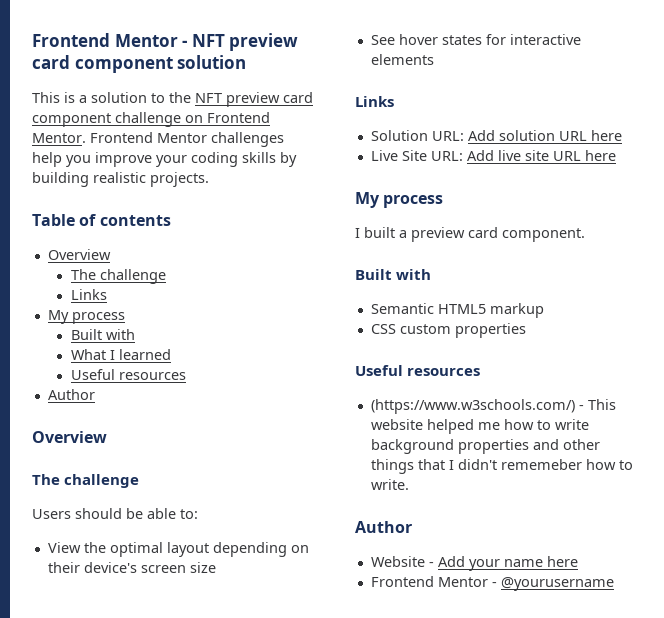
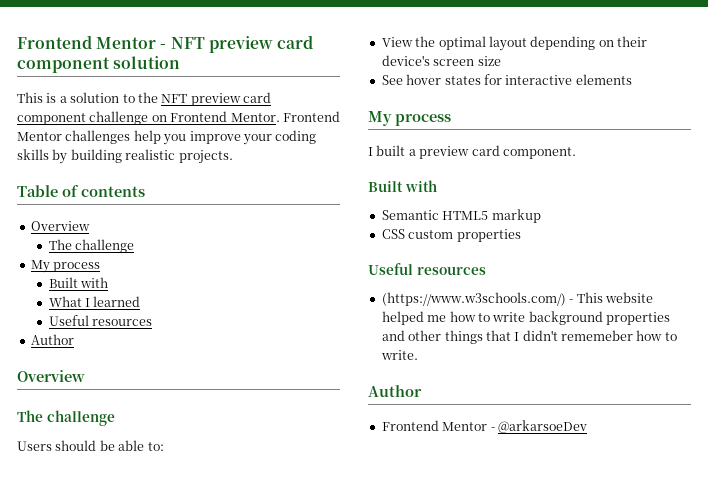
[70,289,107,300] // Links -> (134, 246) none
[355,96,394,107] [370,130,622,141] [370,150,616,161] // Links // Solution URL: Add solution URL here // Live Site URL: Add live site URL here -> (632, 79) none
[370,556,578,571] [370,576,614,591] // Website - Add your name here // Frontend Mentor - @yourusername -> [381,420,587,433] // Frontend Mentor - @arkarsoeDev

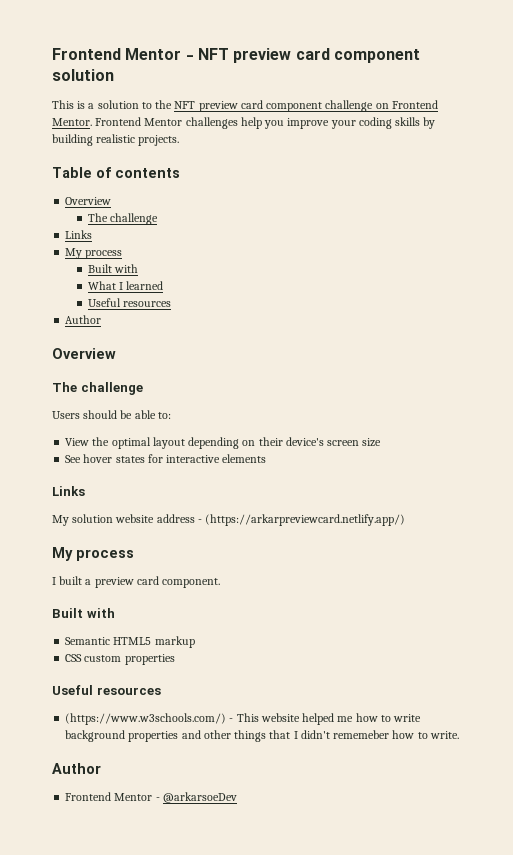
(134, 246) none -> [65,230,93,239] // Links
(632, 79) none -> [52,486,85,496] [52,514,406,526] // Links // My solution website address - (https://arkarpreviewcard.netlify.app/)

